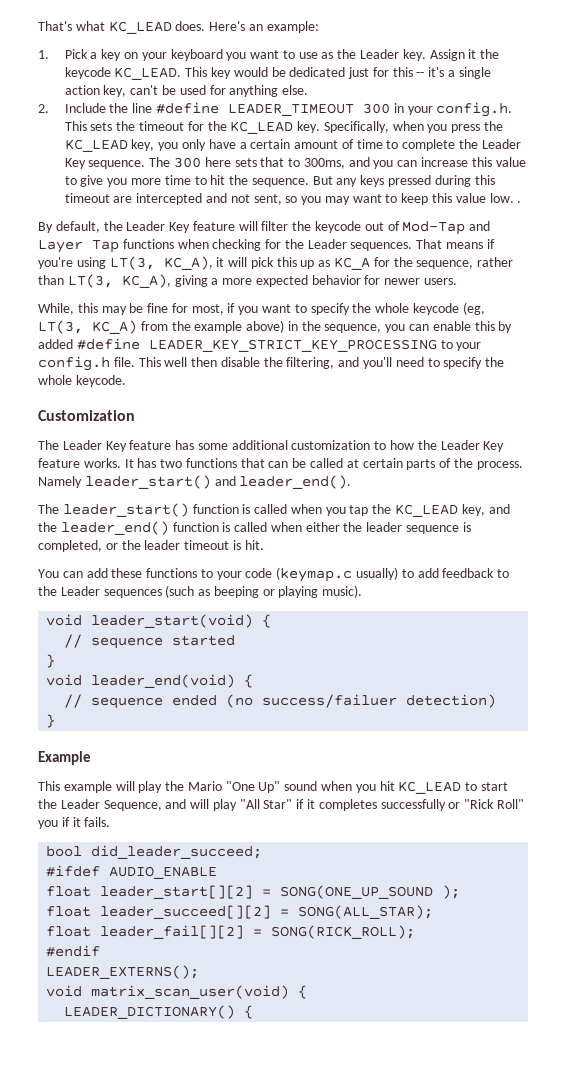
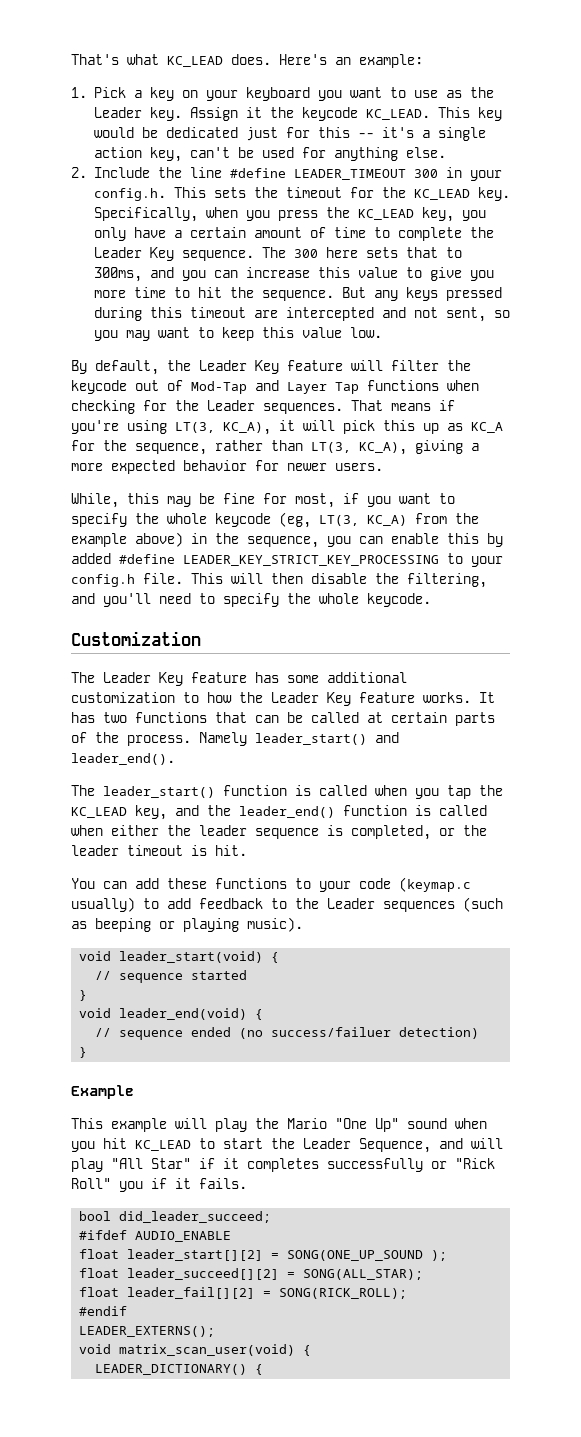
[517,201,522,203] . -> (382, 332) none
[164,357,188,367] well -> [231,573,263,584] will

